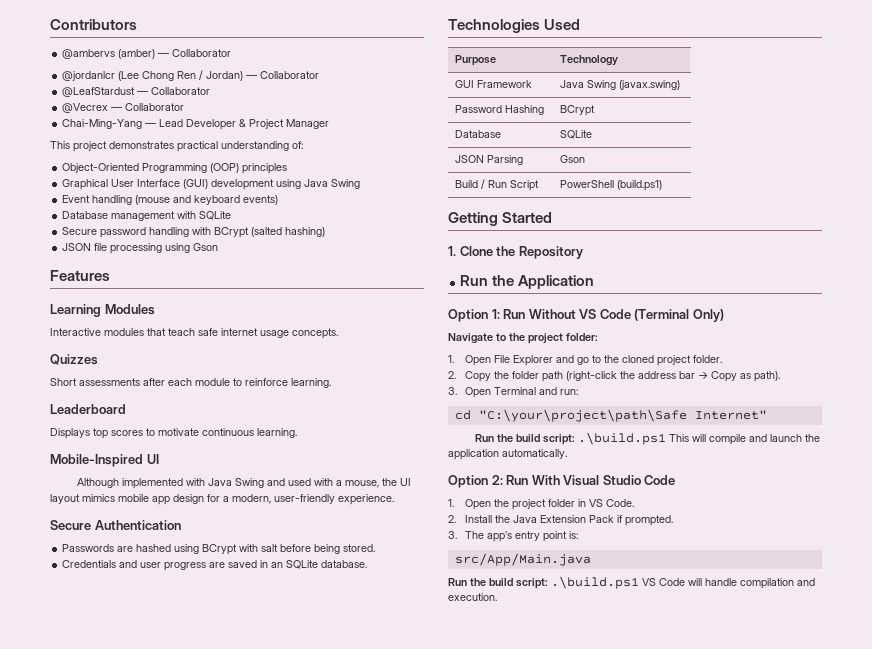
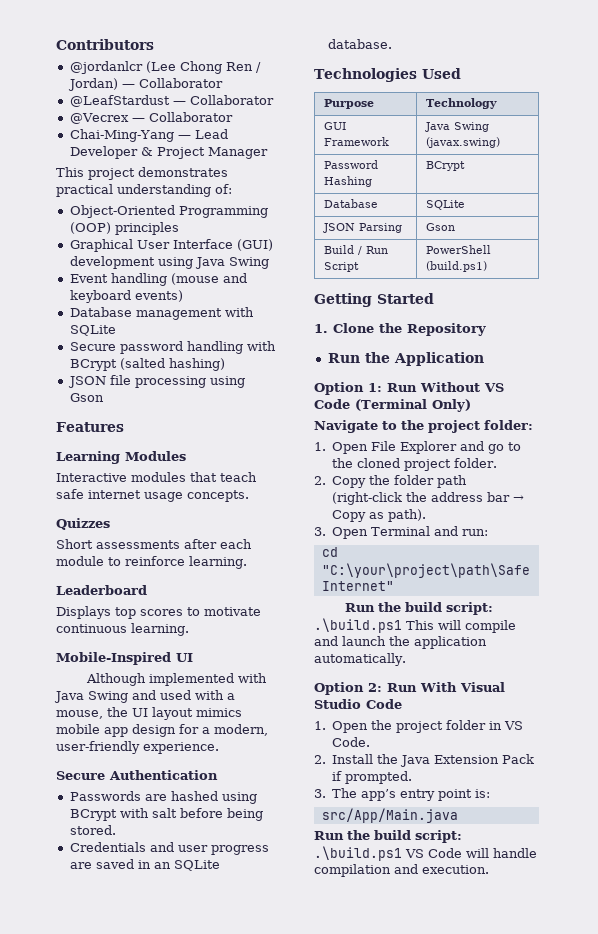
[62,49,232,59] // @ambervs (amber) — Collaborator -> (154, 44) none

